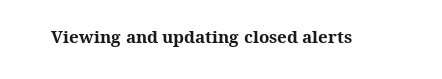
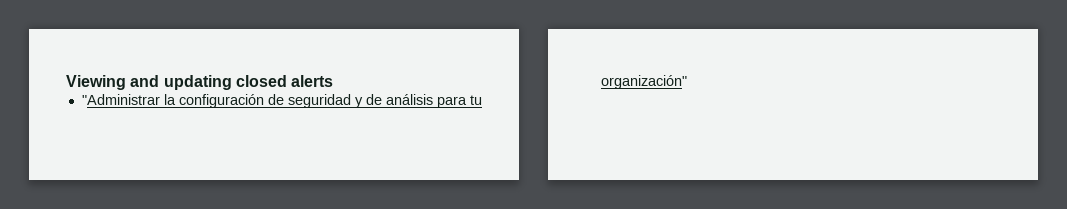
(353, 37) none -> [81,94,482,108] [600,75,687,89] // "Administrar la configuración de seguridad y de análisis para tu organización"

